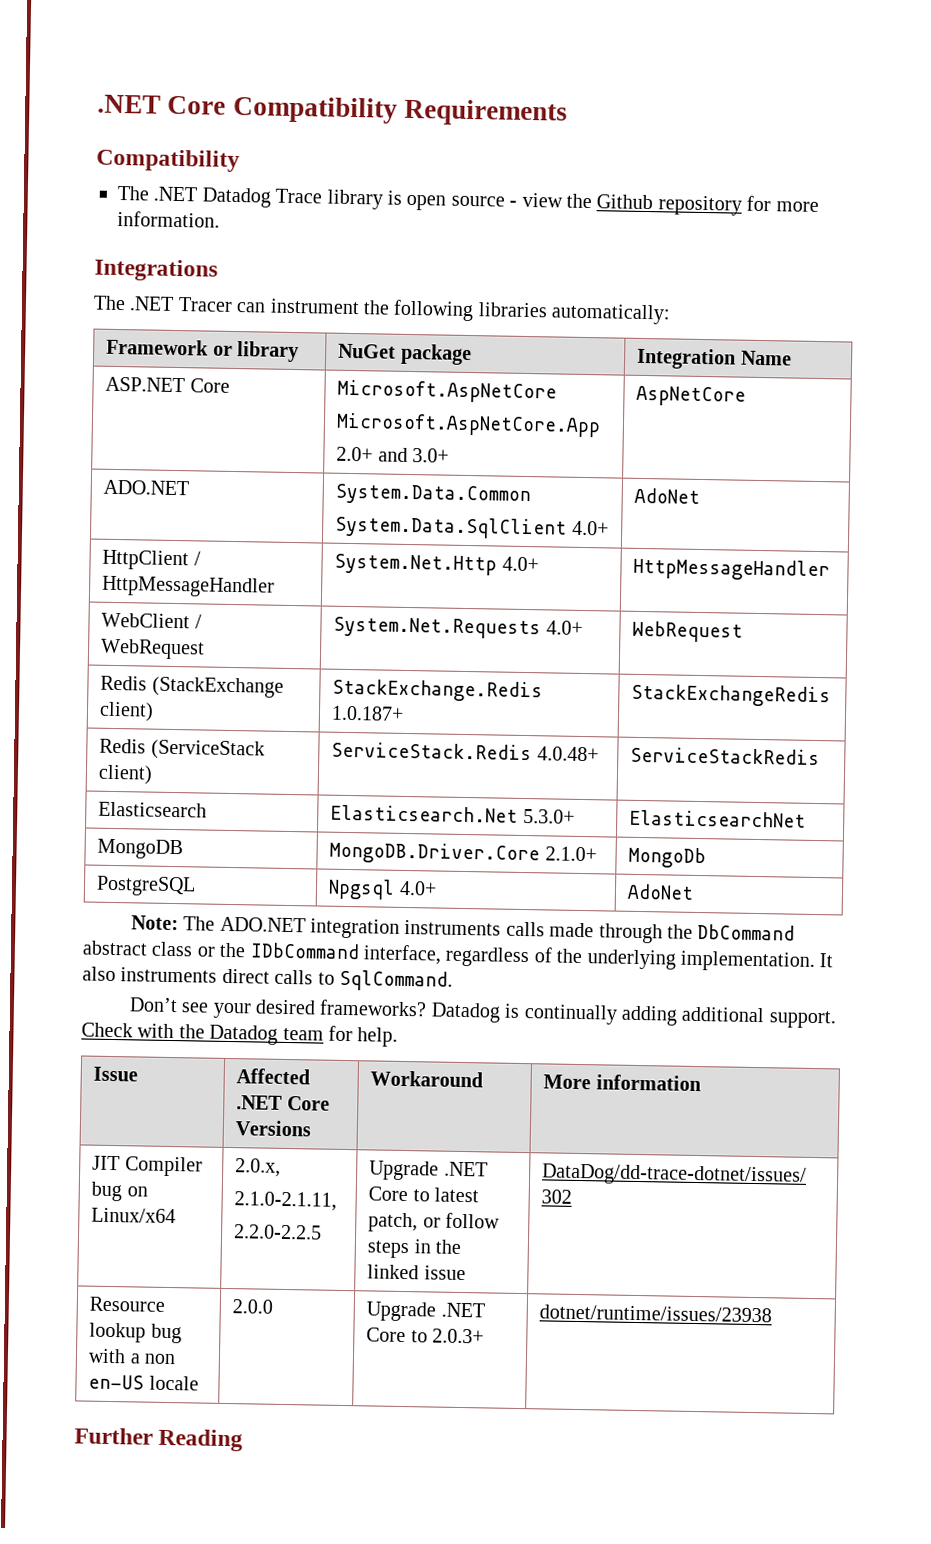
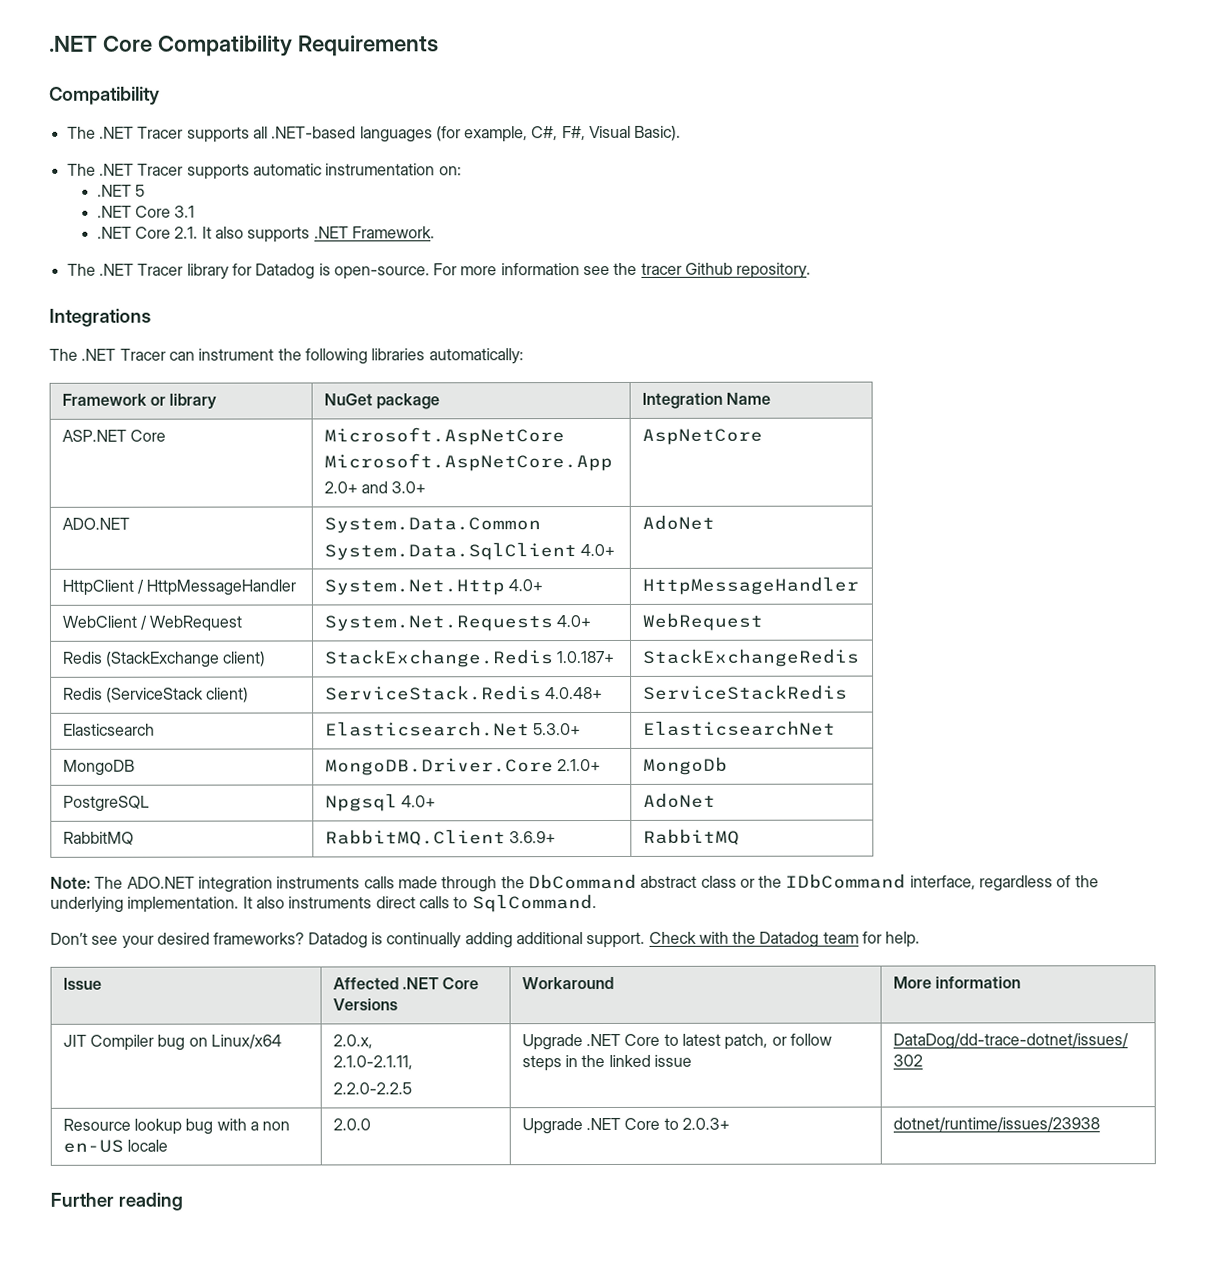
[201,187,819,216] [117,210,220,228] Datadog Trace library is open source - view the Github repository for more information. -> [137,125,682,143] [66,163,462,180] [96,184,145,197] [96,205,196,218] [96,226,435,243] [66,262,812,280] Tracer supports all .NET-based languages (for example, C#, F#, Visual Basic). // The .NET Tracer supports automatic instrumentation on: // .NET 5 // .NET Core 3.1 // .NET Core 2.1. It also supports .NET Framework. // The .NET Tracer library for Datadog is open-source. For more information see the tracer Github repository.
(695, 891) none -> [62,831,134,845] [324,829,556,846] [642,828,740,845] // RabbitMQ | RabbitMQ.Client 3.6.9+ | RabbitMQ
[158,1428,244,1452] Reading -> [117,1192,183,1211] reading

